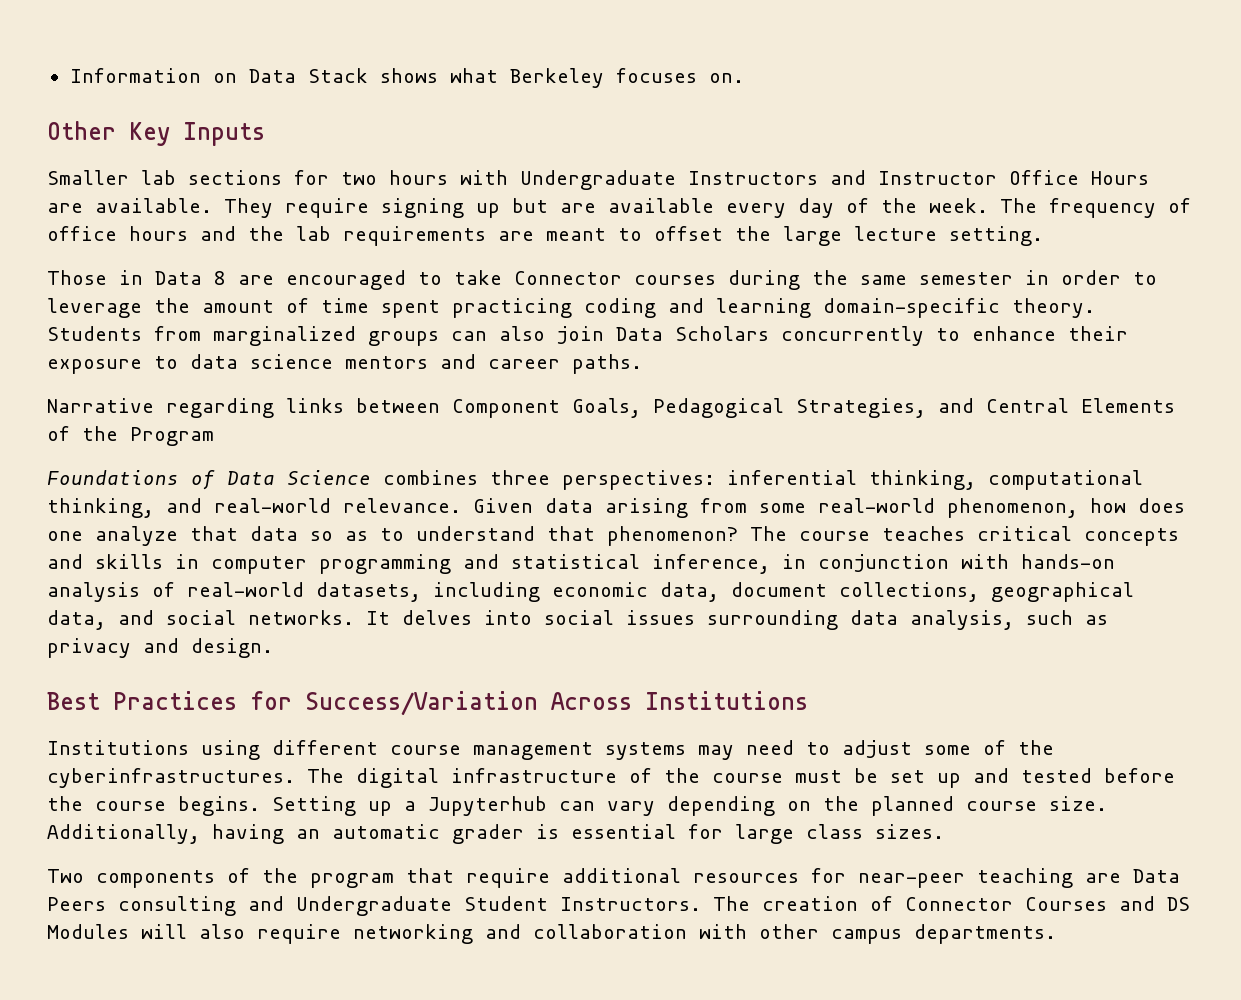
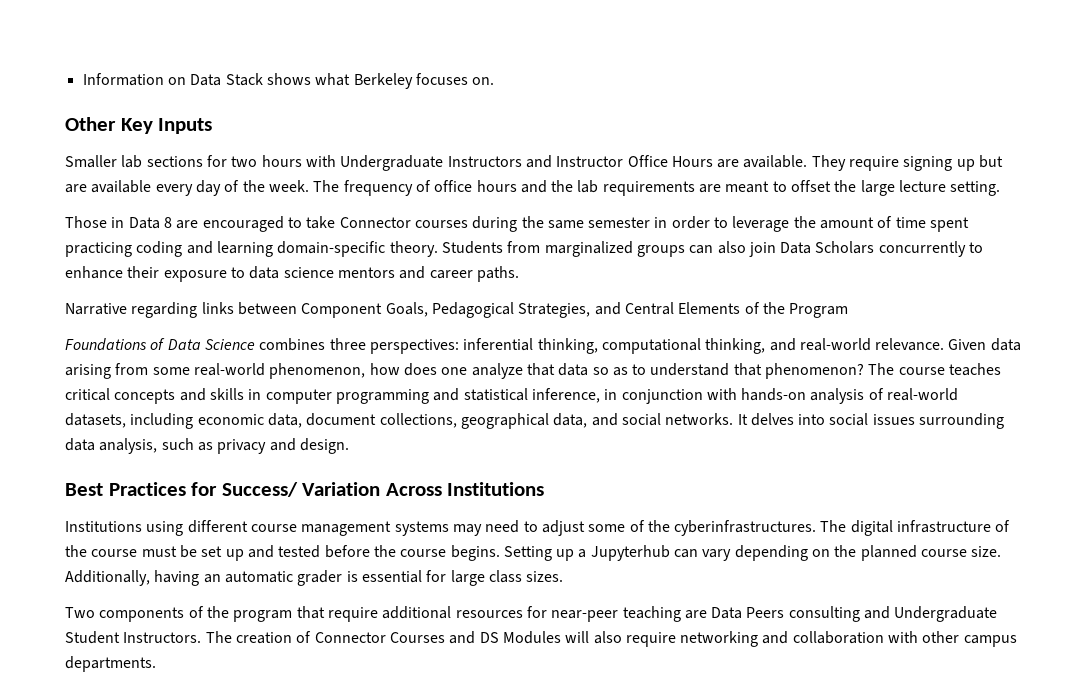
[305,691,538,716] Success/Variation -> [221,482,381,497] Success/ Variation

